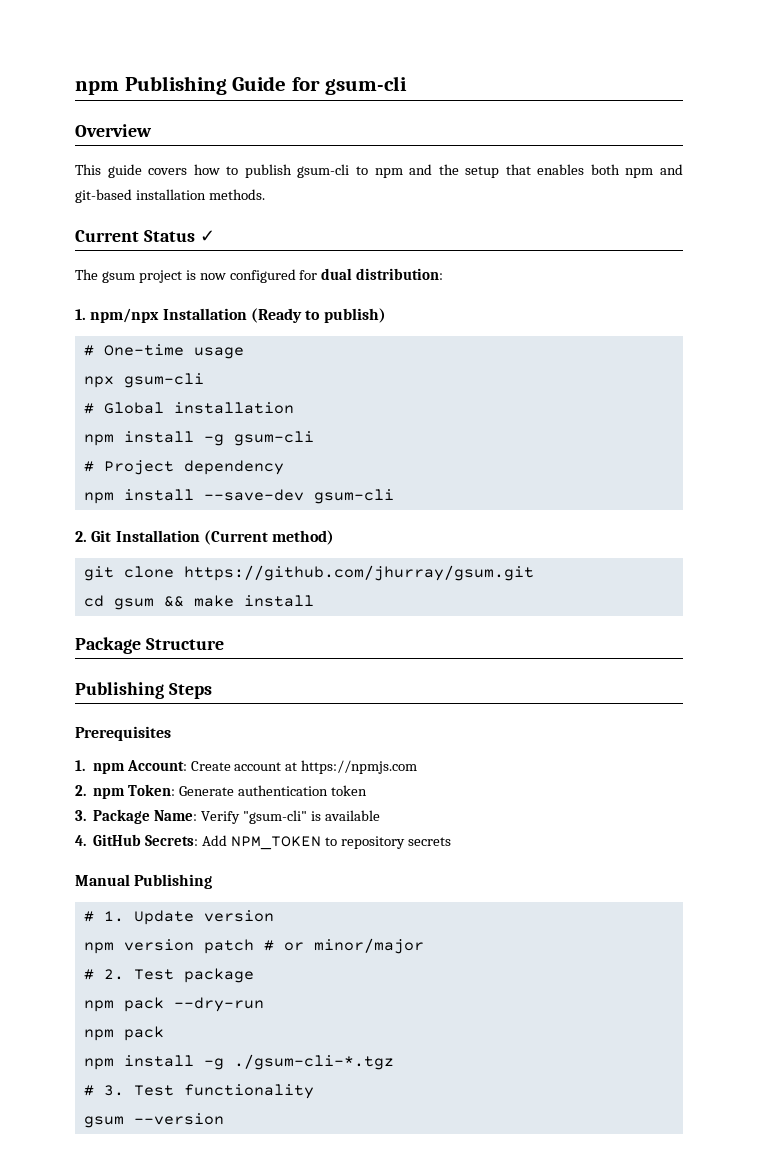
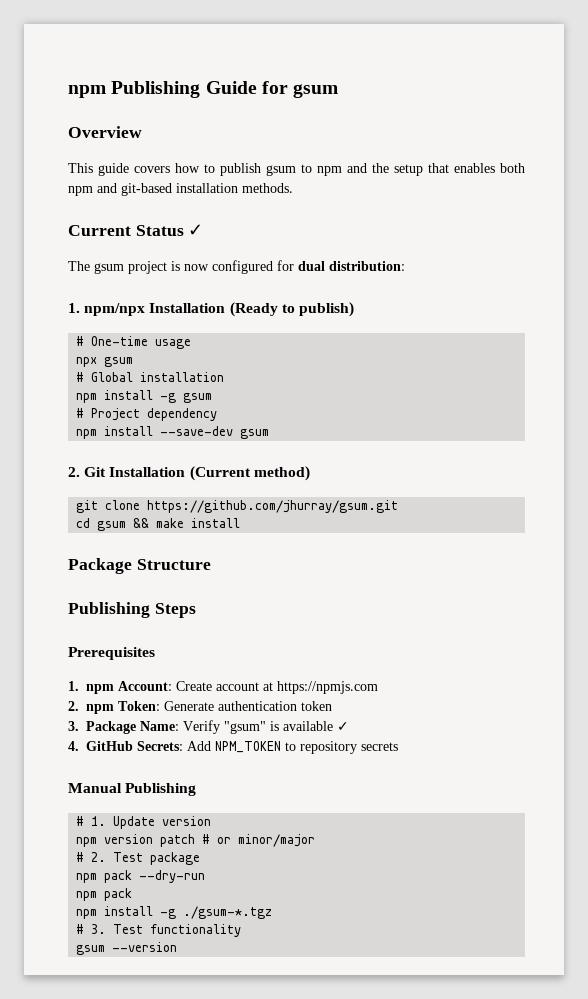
[325,76,408,95] gsum-cli -> [293,84,339,98] gsum
[297,164,350,178] gsum-cli -> [266,165,296,176] gsum
[123,373,204,388] gsum-cli -> [104,357,134,367] gsum
[233,431,314,446] gsum-cli -> [183,393,213,403] gsum
[313,489,394,504] gsum-cli -> [240,429,270,439] gsum
[242,810,307,824] "gsum-cli" -> [224,721,266,734] "gsum"
(380, 815) none -> [337,722,349,731] ✓
[233,1054,394,1070] ./gsum-cli-*.tgz -> [183,906,273,919] ./gsum-*.tgz

